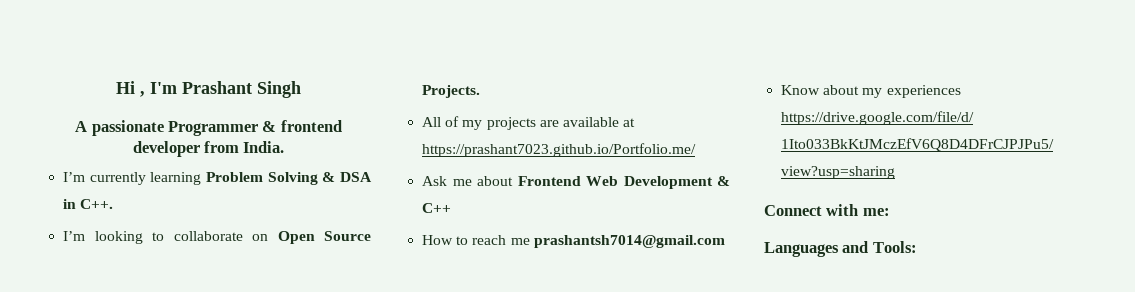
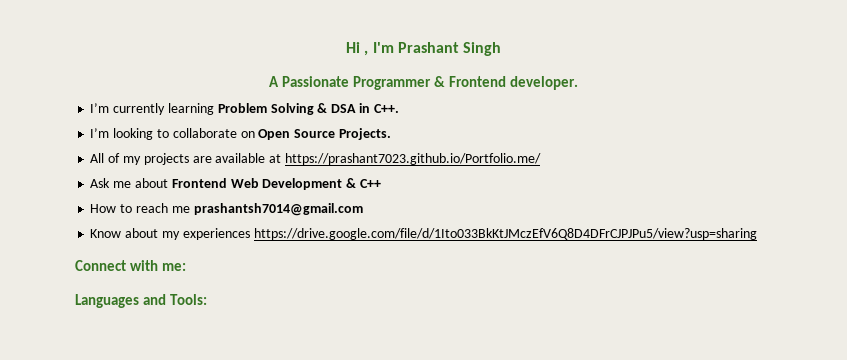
[91,120,164,136] passionate -> [282,76,350,87] Passionate
[280,120,342,132] [132,141,285,157] frontend developer from India. -> [448,76,578,90] Frontend developer.

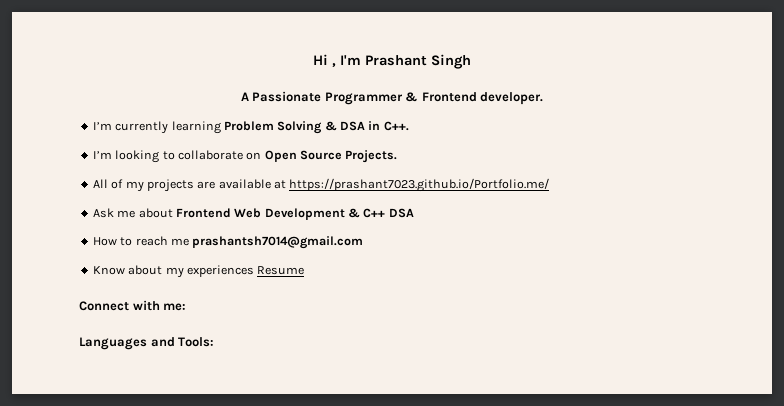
(381, 183) none -> [388,208,414,218] DSA
[253,228,757,240] https://drive.google.com/file/d/1Ito033BkKtJMczEfV6Q8D4DFrCJPJPu5/view?usp=sharing -> [257,266,305,275] Resume

